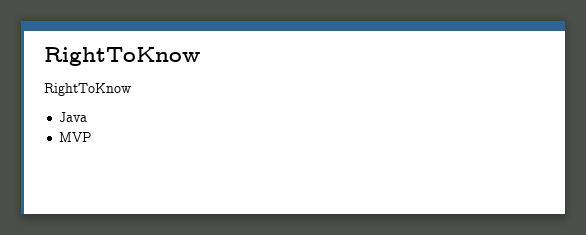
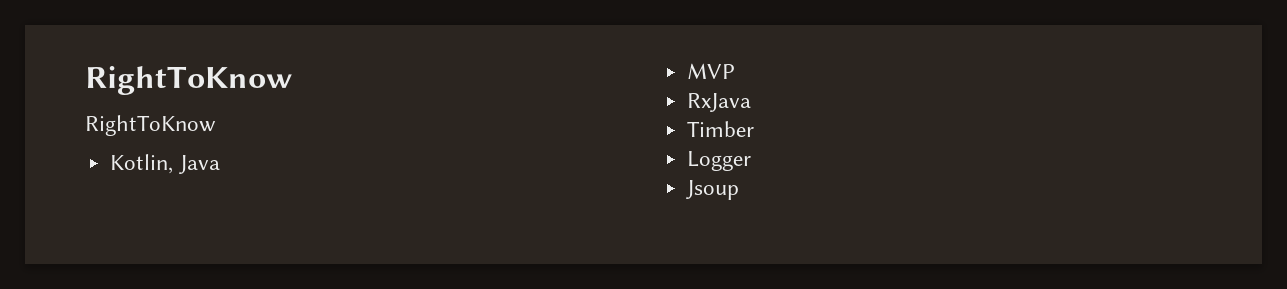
(131, 89) none -> [110,154,174,174] Kotlin,
(92, 137) none -> [687,93,752,112] [687,121,755,137] [687,151,752,171] [686,180,740,200] // RxJava // Timber // Logger // Jsoup

